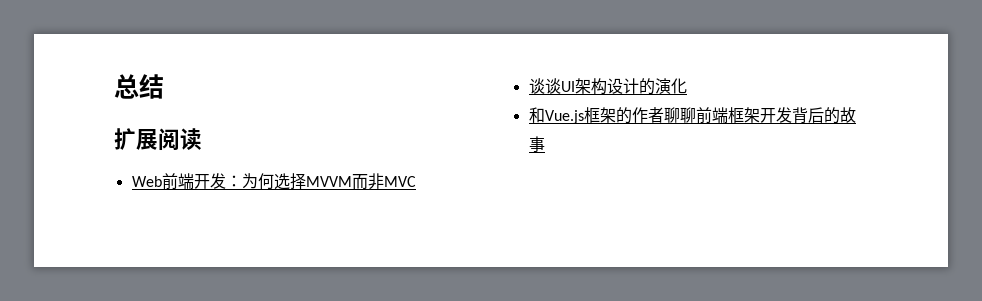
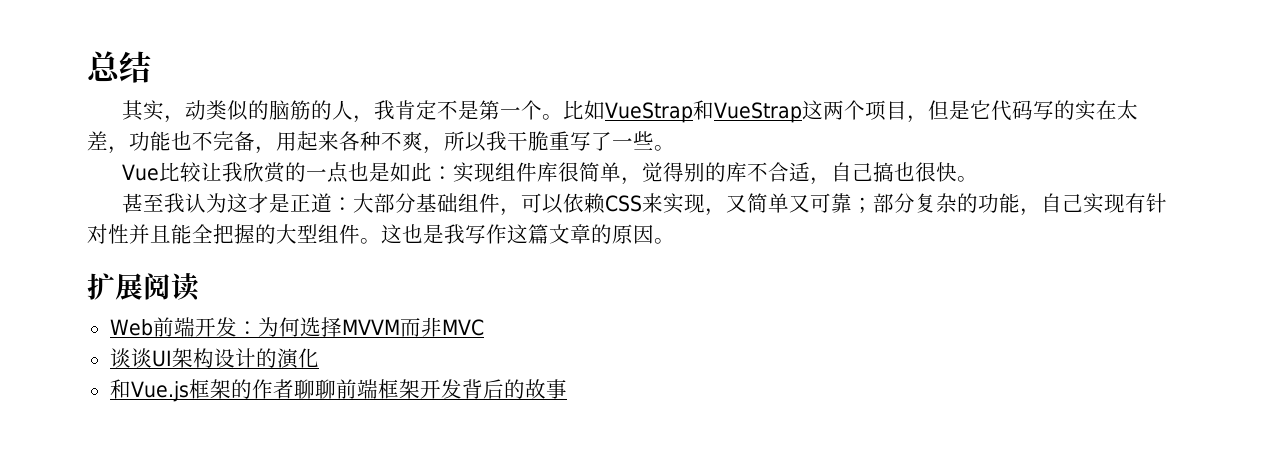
(164, 86) none -> [121,100,1138,123] [87,131,675,154] [121,162,978,185] [121,193,1167,216] [87,224,675,244] // 其实，动类似的脑筋的人，我肯定不是第一个。比如VueStrap和VueStrap这两个项目，但是它代码写的实在太差，功能也不完备，用起来各种不爽，所以我干脆重写了一些。 // Vue比较让我欣赏的一点也是如此：实现组件库很简单，觉得别的库不合适，自己搞也很快。 // 甚至我认为这才是正道：大部分基础组件，可以依赖CSS来实现，又简单又可靠；部分复杂的功能，自己实现有针对性并且能全把握的大型组件。这也是我写作这篇文章的原因。

